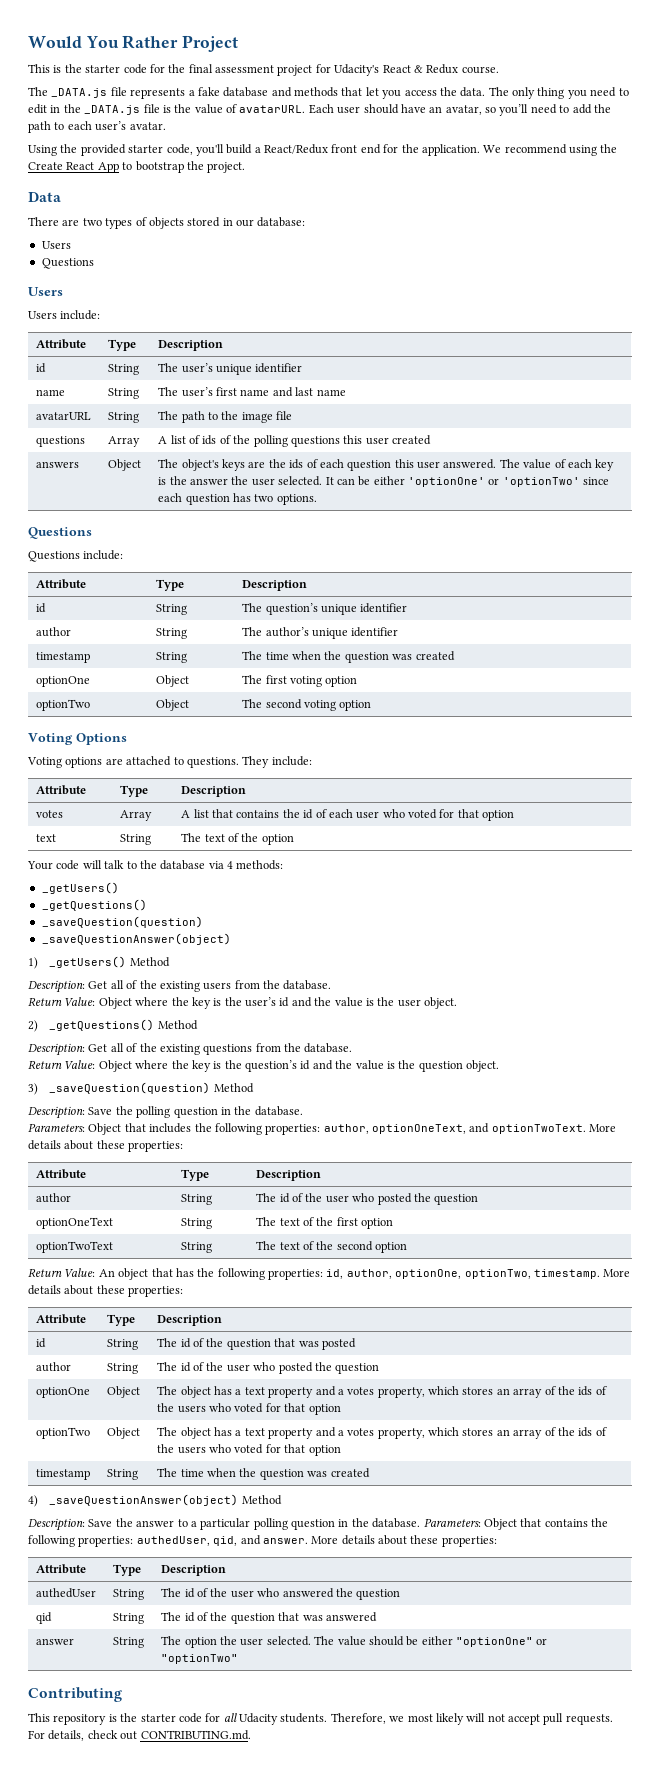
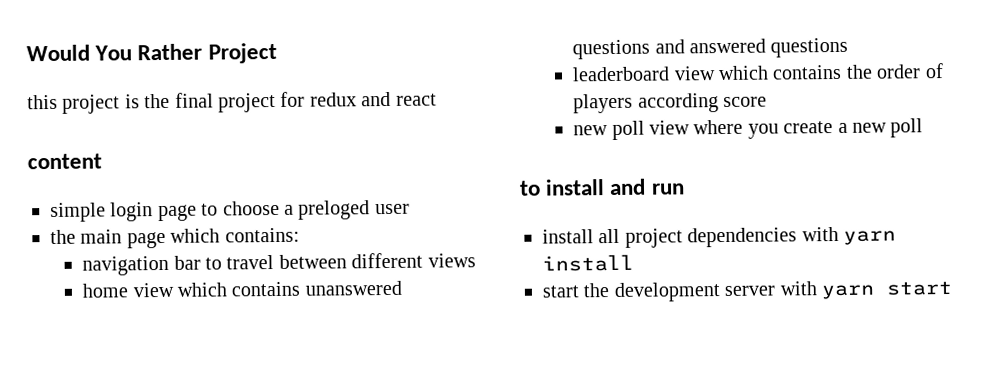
[28,64,499,76] [28,87,629,99] [28,104,611,116] [28,121,166,133] [28,144,618,156] [28,161,246,173] [28,192,61,202] [28,217,306,229] [41,241,71,249] [41,258,94,269] [28,287,63,296] [28,310,101,320] [36,339,87,349] [108,339,137,351] [158,340,224,351] [36,363,47,373] [108,364,140,375] [158,363,303,375] [36,389,66,396] [108,388,140,399] [158,387,346,397] [36,412,92,420] [108,412,140,423] [158,411,293,423] [36,436,86,447] [108,436,141,447] [158,435,431,447] [36,461,80,468] [108,459,142,471] [158,459,615,471] [158,476,610,487] [158,493,317,505] [28,527,92,539] [28,550,124,562] [36,579,87,589] [156,579,185,591] [242,580,308,591] [36,603,47,613] [156,604,188,615] [242,603,408,615] [36,627,72,637] [156,628,188,639] [242,627,399,639] [36,652,91,663] [156,652,188,663] [242,651,455,663] [36,676,91,687] [156,675,190,687] [242,675,358,687] [36,699,91,711] [156,699,190,711] [242,699,372,711] [28,733,127,745] [27,756,312,768] [36,785,87,795] [120,785,149,797] [181,786,247,797] [36,810,64,818] [120,810,153,821] [181,809,515,821] [36,834,57,842] [120,834,152,845] [181,833,294,845] [27,860,284,870] [41,882,119,894] [41,899,147,911] [41,916,203,928] [41,933,231,945] [28,956,170,969] [28,980,332,993] [28,997,457,1009] [28,1019,198,1032] [28,1043,353,1056] [28,1060,499,1072] [28,1082,254,1095] [28,1106,303,1119] [28,1123,617,1135] [28,1140,184,1152] [36,1169,87,1179] [181,1169,210,1181] [256,1170,322,1181] [36,1193,72,1203] [181,1194,213,1205] [256,1193,479,1205] [36,1217,114,1229] [181,1218,213,1229] [256,1217,394,1229] [36,1241,114,1253] [181,1242,213,1253] [256,1241,408,1253] [28,1268,631,1280] [28,1285,184,1297] [36,1314,87,1324] [107,1314,136,1326] [157,1315,223,1326] [36,1338,47,1348] [107,1339,139,1350] [157,1338,356,1350] [36,1362,72,1372] [107,1363,139,1374] [157,1362,380,1374] [36,1387,91,1398] [107,1386,141,1398] [157,1386,607,1398] [157,1403,341,1415] [36,1427,91,1439] [107,1427,141,1439] [157,1427,607,1439] [157,1444,341,1456] [36,1469,91,1480] [107,1469,139,1480] [157,1468,370,1480] [28,1494,282,1507] [28,1518,608,1531] [28,1535,497,1547] [36,1564,87,1574] [113,1564,142,1576] [161,1565,227,1576] [36,1588,97,1598] [113,1589,145,1600] [161,1588,401,1600] [36,1612,53,1624] [113,1613,145,1624] [161,1612,377,1624] [36,1638,75,1645] [113,1637,145,1648] [161,1636,548,1648] [161,1654,239,1664] [28,1687,122,1702] [28,1713,613,1725] [28,1730,251,1741] This is the starter code for the final assessment project for Udacity's React & Redux course. // The _DATA.js file represents a fake database and methods that let you access the data. The only thing you need to edit in the _DATA.js file is the value of avatarURL. Each user should have an avatar, so you’ll need to add the path to each user’s avatar. // Using the provided starter code, you'll build a React/Redux front end for the application. We recommend using the Create React App to bootstrap the project. // Data // There are two types of objects stored in our database: // Users // Questions // Users // Users include: // Attribute | Type | Description // id | String | The user’s unique identifier // name | String | The user’s first name and last name // avatarURL | String | The path to the image file // questions | Array | A list of ids of the polling questions this user created // answers | Object | The object's keys are the ids of each question this user answered. The value of each key is the answer the user selected. It can be either 'optionOne' or 'optionTwo' since each question has two options. // Questions // Questions include: // Attribute | Type | Description // id | String | The question’s unique identifier // author | String | The author’s unique identifier // timestamp | String | The time when the question was created // optionOne | Object | The first voting option // optionTwo | Object | The second voting option // Voting Options // Voting options are attached to questions. They include: // Attribute | Type | Description // votes | Array | A list that contains the id of each user who voted for that option // text | String | The text of the option // Your code will talk to the database via 4 methods: // _getUsers() // _getQuestions() // _saveQuestion(question) // _saveQuestionAnswer(object) // 1) _getUsers() Method // Description: Get all of the existing users from the database. // Return Value: Object where the key is the user’s id and the value is the user object. // 2) _getQuestions() Method // Description: Get all of the existing questions from the database. // Return Value: Object where the key is the question’s id and the value is the question object. // 3) _saveQuestion(question) Method // Description: Save the polling question in the database. // Parameters: Object that includes the following properties: author, optionOneText, and optionTwoText. More details about these properties: // Attribute | Type | Description // author | String | The id of the user who posted the question // optionOneText | String | The text of the first option // optionTwoText | String | The text of the second option // Return Value: An object that has the following properties: id, author, optionOne, optionTwo, timestamp. More details about these properties: // Attribute | Type | Description // id | String | The id of the question that was posted // author | String | The id of the user who posted the question // optionOne | Object | The object has a text property and a votes property, which stores an array of the ids of the users who voted for that option // optionTwo | Object | The object has a text property and a votes property, which stores an array of the ids of the users who voted for that option // timestamp | String | The time when the question was created // 4) _saveQuestionAnswer(object) Method // Description: Save the answer to a particular polling question in the database. Parameters: Object that contains the following properties: authedUser, qid, and answer. More details about these properties: // Attribute | Type | Description // authedUser | String | The id of the user who answered the question // qid | String | The id of the question that was answered // answer | String | The option the user selected. The value should be either "optionOne" or "optionTwo" // Contributing // This repository is the starter code for all Udacity students. Therefore, we most likely will not accept pull requests. For details, check out CONTRIBUTING.md. -> [27,91,437,114] [27,153,102,170] [50,200,410,222] [50,227,300,249] [82,252,476,276] [82,280,402,298] [572,37,849,60] [572,63,944,82] [573,93,768,114] [573,118,924,140] [519,178,685,196] [542,226,896,248] [542,254,634,272] [542,280,952,302] this project is the final project for redux and react // content // simple login page to choose a preloged user // the main page which contains: // navigation bar to travel between different views // home view which contains unanswered questions and answered questions // leaderboard view which contains the order of players according score // new poll view where you create a new poll // to install and run // install all project dependencies with yarn install // start the development server with yarn start

